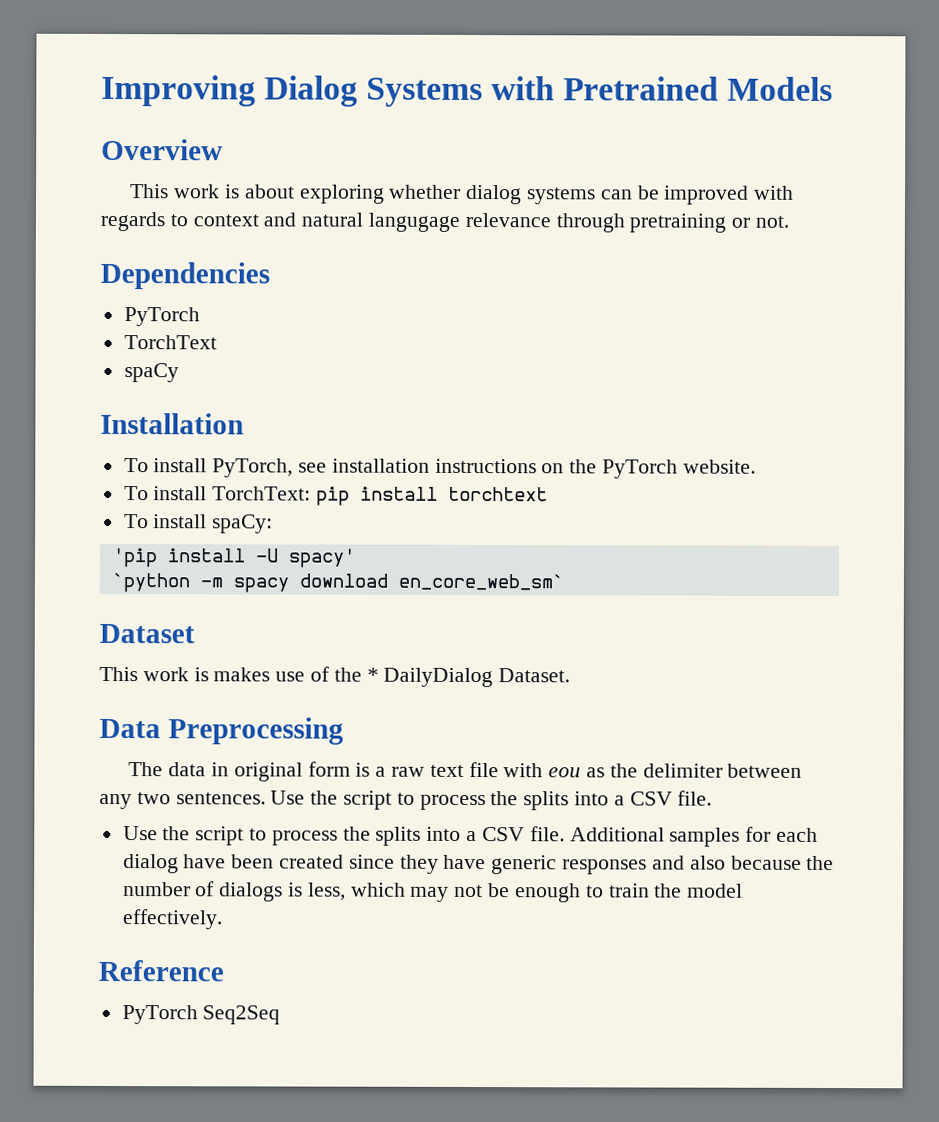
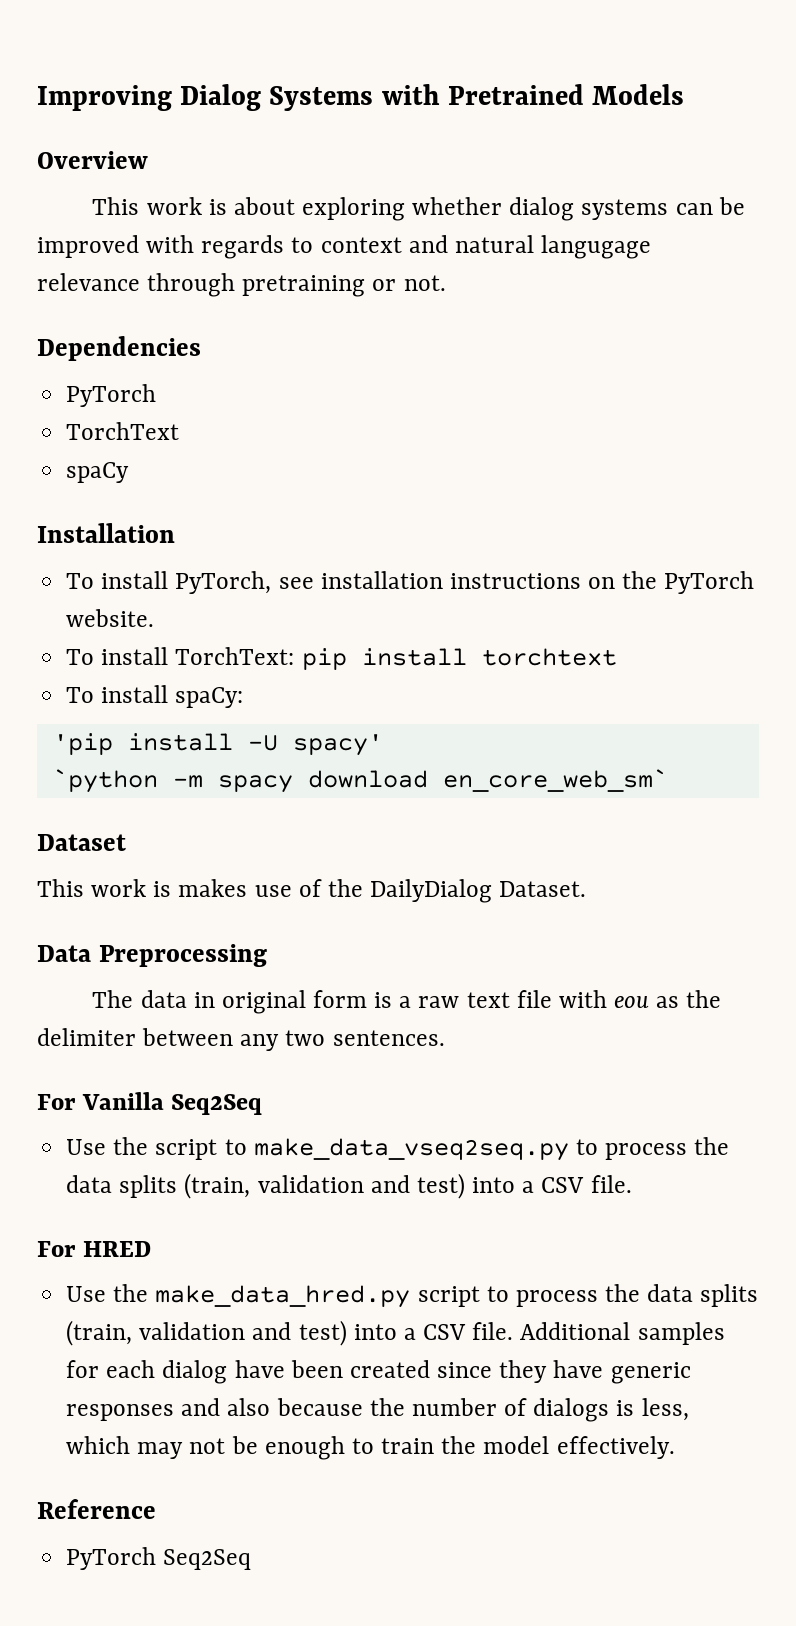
[366,667,379,682] * -> (363, 888) none
[270,790,713,811] [122,826,422,846] Use the script to process the splits into a CSV file. // Use the script to process the splits -> [37,1092,263,1115] [66,1137,730,1161] [66,1173,632,1199] [37,1241,151,1257] [66,1284,759,1308] [66,1320,347,1346] // For Vanilla Seq2Seq // Use the script to make_data_vseq2seq.py to process the data splits (train, validation and test) into a CSV file. // For HRED // Use the make_data_hred.py script to process the data splits (train, validation and test)

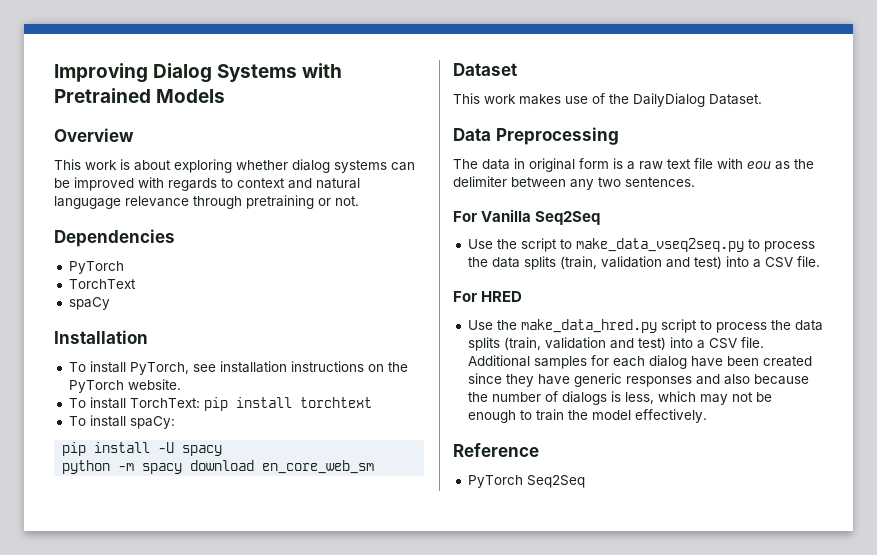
[52,733,113,755] 'pip -> [62,442,87,456] pip
[292,734,383,756] [52,769,158,793] spacy' // `python -> [182,445,223,456] [62,460,111,474] spacy // python
[442,769,668,792] en_core_web_sm` -> [262,460,375,474] en_core_web_sm
[153,881,172,897] is -> (516, 99) none

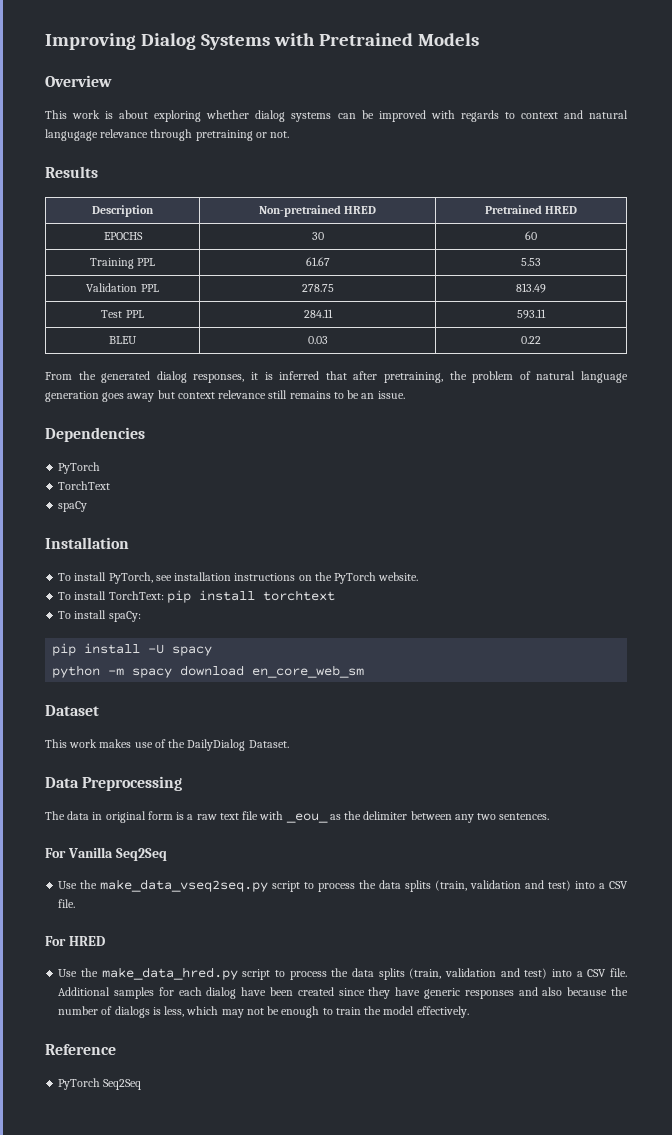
(359, 201) none -> [45,166,98,178] [92,205,154,217] [258,205,377,217] [484,205,578,214] [103,232,143,240] [311,232,324,240] [525,231,537,240] [89,258,156,269] [305,257,330,266] [521,258,541,266] [86,283,159,292] [301,284,334,292] [516,283,546,293] [101,310,144,318] [303,309,333,318] [517,309,546,319] [109,336,137,344] [307,336,328,344] [521,336,541,344] [45,371,629,383] [45,390,405,402] // Results // Description | Non-pretrained HRED | Pretrained HRED // EPOCHS | 30 | 60 // Training PPL | 61.67 | 5.53 // Validation PPL | 278.75 | 813.49 // Test PPL | 284.11 | 593.11 // BLEU | 0.03 | 0.22 // From the generated dialog responses, it is inferred that after pretraining, the problem of natural language generation goes away but context relevance still remains to be an issue.
[747,161,771,169] eou -> [285,813,328,823] _eou_
[520,238,760,252] script to make_data_vseq2seq.py to -> [100,879,315,892] make_data_vseq2seq.py script to

